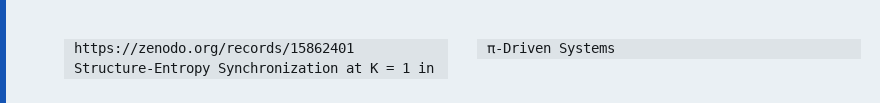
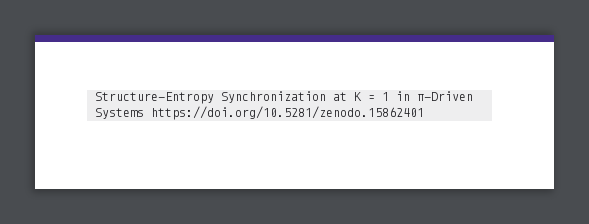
[73,42,354,56] https://zenodo.org/records/15862401 -> (95, 98) none
(615, 49) none -> [151,106,425,120] https://doi.org/10.5281/zenodo.15862401

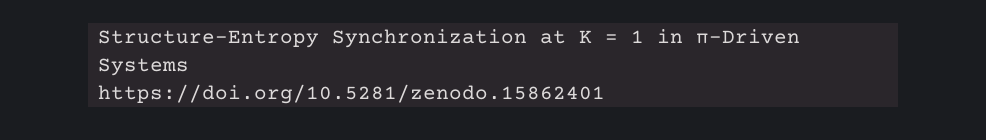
(145, 113) none -> (189, 67) //

